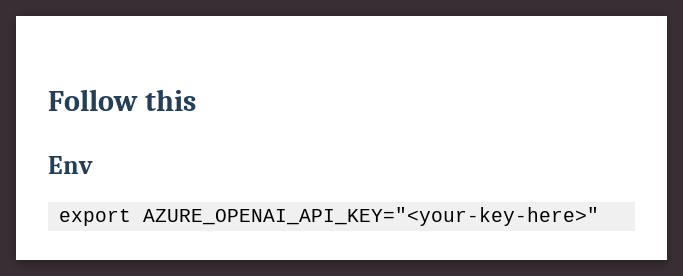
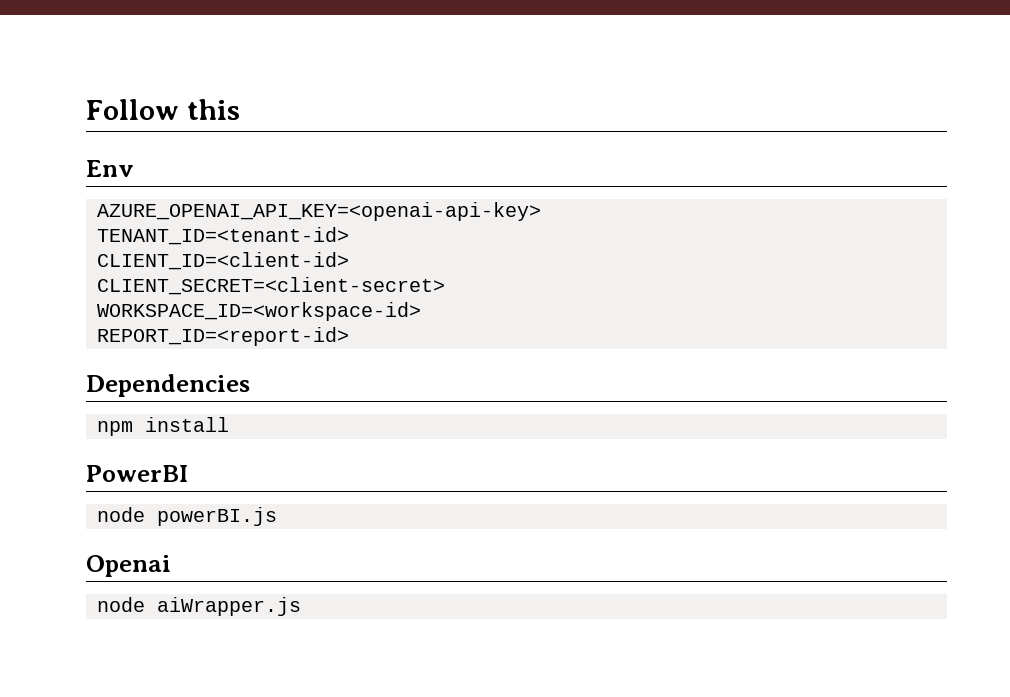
[59,207,600,226] export AZURE_OPENAI_API_KEY="<your-key-here>" -> [97,202,542,221] [97,227,350,245] [97,252,350,270] [97,277,446,295] [97,302,422,321] [97,327,350,346] [86,374,250,397] [97,417,230,436] [86,465,188,482] [97,507,278,526] [86,555,171,577] [97,597,302,616] AZURE_OPENAI_API_KEY=<openai-api-key> // TENANT_ID=<tenant-id> // CLIENT_ID=<client-id> // CLIENT_SECRET=<client-secret> // WORKSPACE_ID=<workspace-id> // REPORT_ID=<report-id> // Dependencies // npm install // PowerBI // node powerBI.js // Openai // node aiWrapper.js

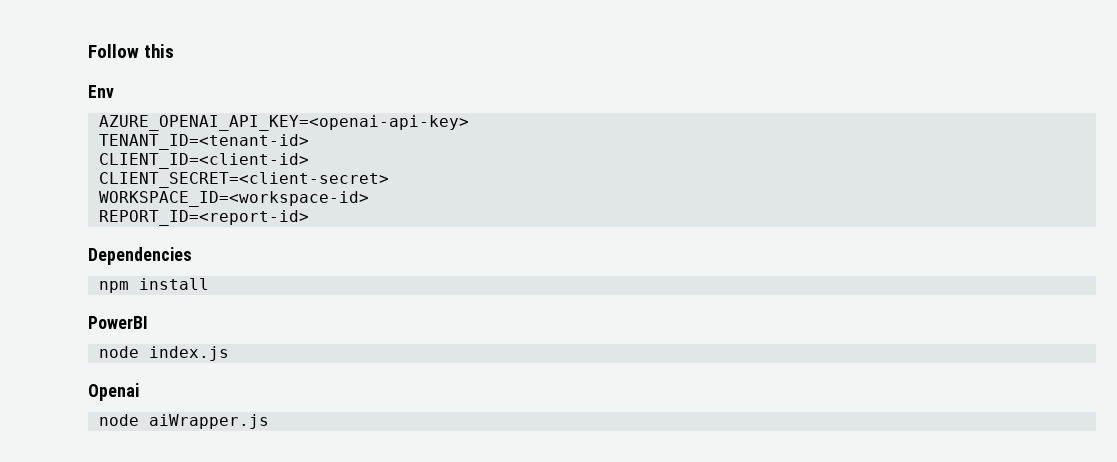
[157,507,278,526] powerBI.js -> [148,346,229,361] index.js

